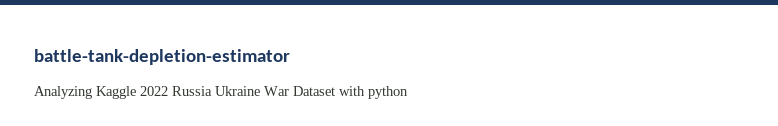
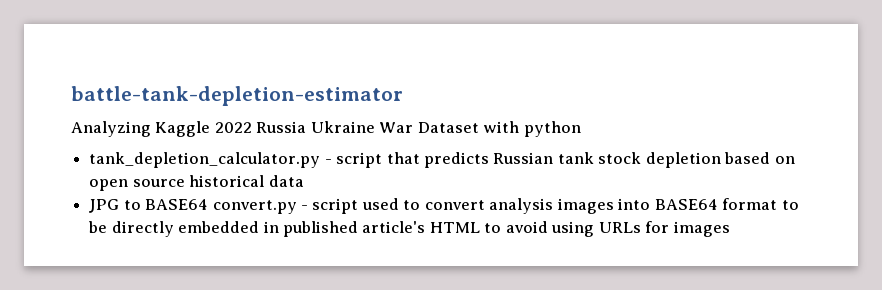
(408, 92) none -> [89,152,795,168] [89,175,304,191] [89,198,799,214] [88,221,730,237] // tank_depletion_calculator.py - script that predicts Russian tank stock depletion based on open source historical data // JPG to BASE64 convert.py - script used to convert analysis images into BASE64 format to be directly embedded in published article's HTML to avoid using URLs for images

